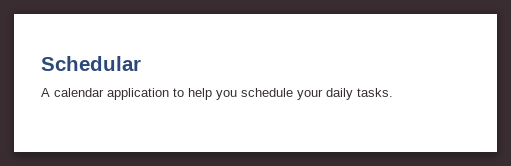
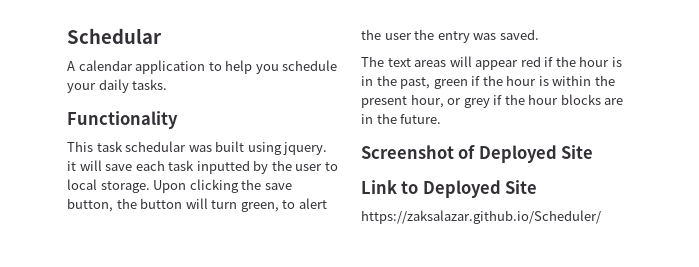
(393, 92) none -> [67,111,178,129] [67,141,328,155] [67,160,338,174] [67,179,292,193] [67,198,327,212] [361,29,539,43] [361,56,622,70] [361,75,615,89] [361,94,624,108] [361,113,442,124] [361,145,594,163] [361,180,538,198] [361,210,601,224] // Functionality // This task schedular was built using jquery. it will save each task inputted by the user to local storage. Upon clicking the save button, the button will turn green, to alert the user the entry was saved. // The text areas will appear red if the hour is in the past, green if the hour is within the present hour, or grey if the hour blocks are in the future. // Screenshot of Deployed Site // Link to Deployed Site // https://zaksalazar.github.io/Scheduler/

